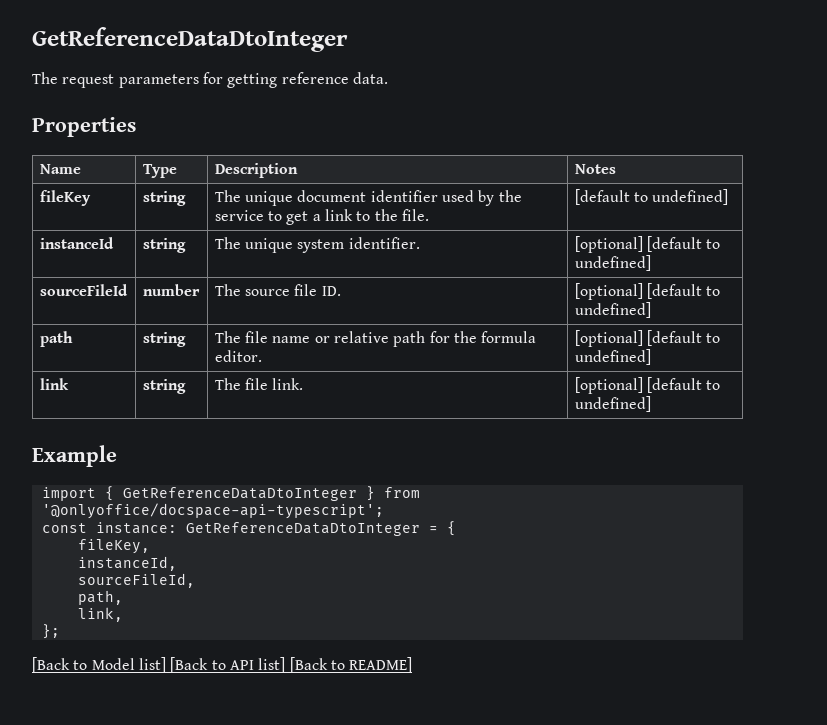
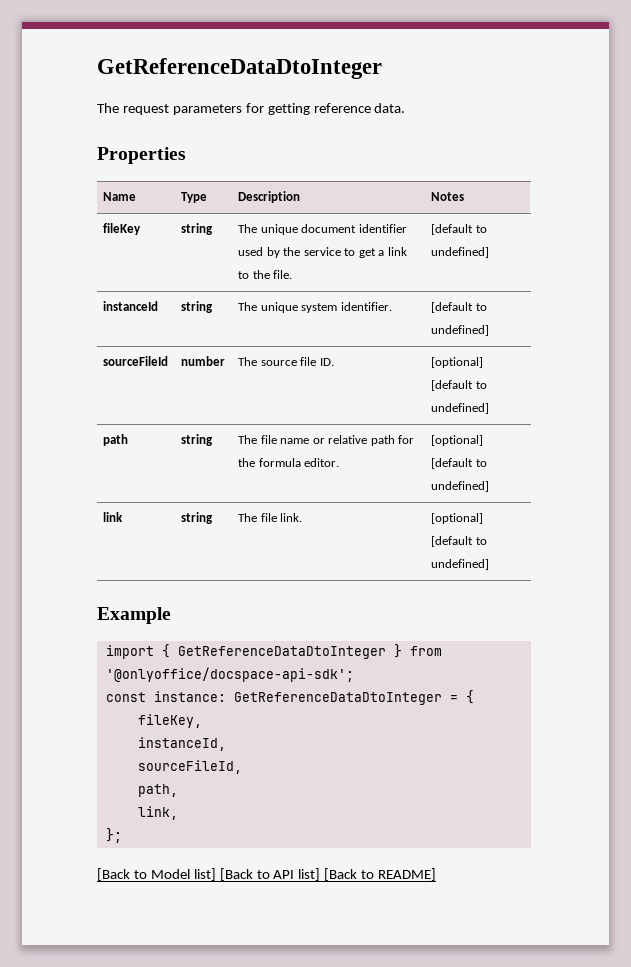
[574,236,643,253] [optional] -> (392, 306) none
[41,503,384,519] '@onlyoffice/docspace-api-typescript'; -> [105,667,354,682] '@onlyoffice/docspace-api-sdk';

